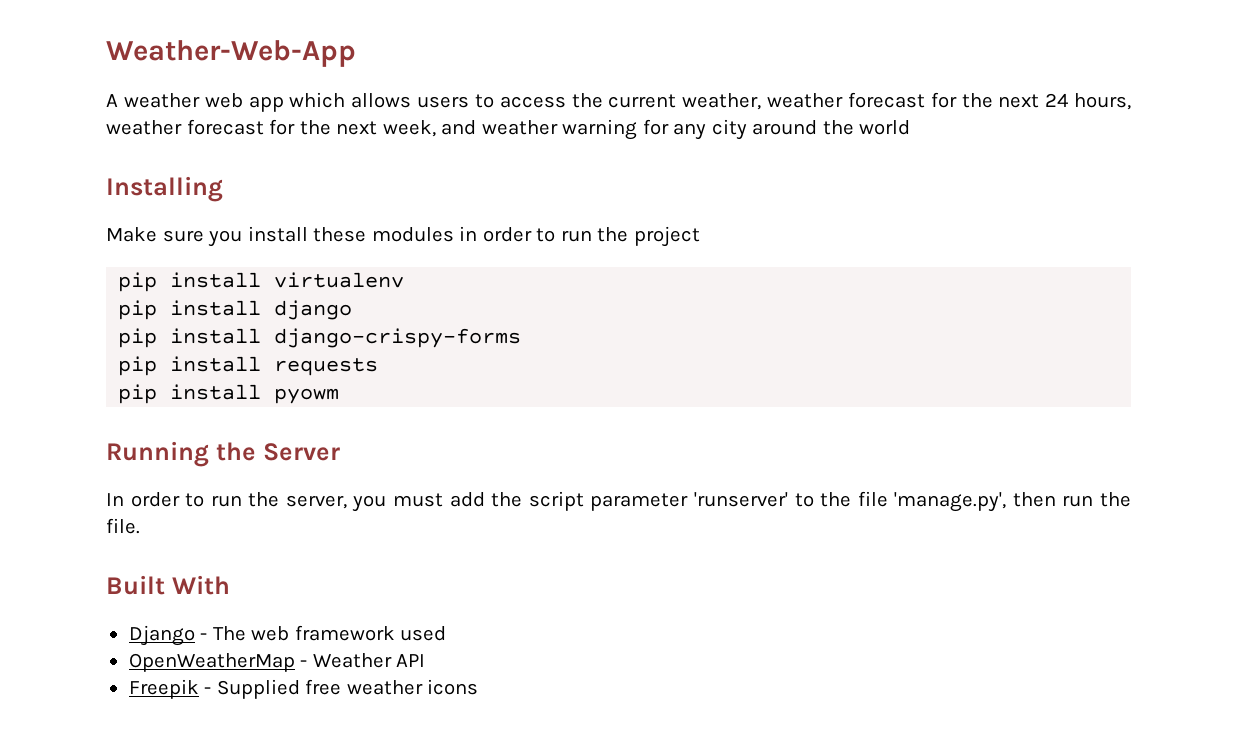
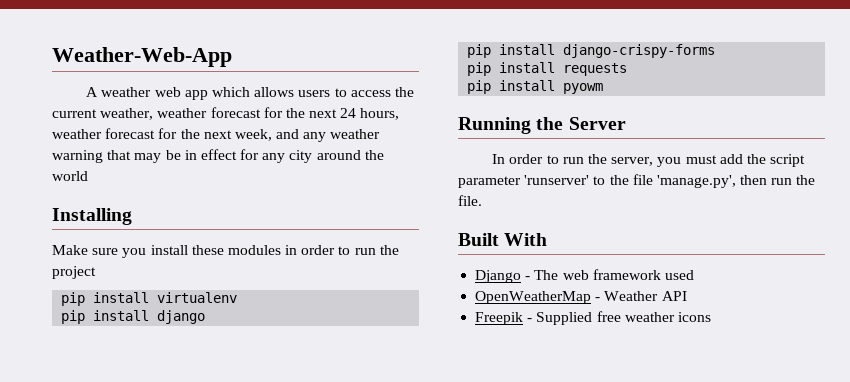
(477, 127) none -> [303,132,327,142] any
(638, 129) none -> [107,149,237,163] that may be in effect

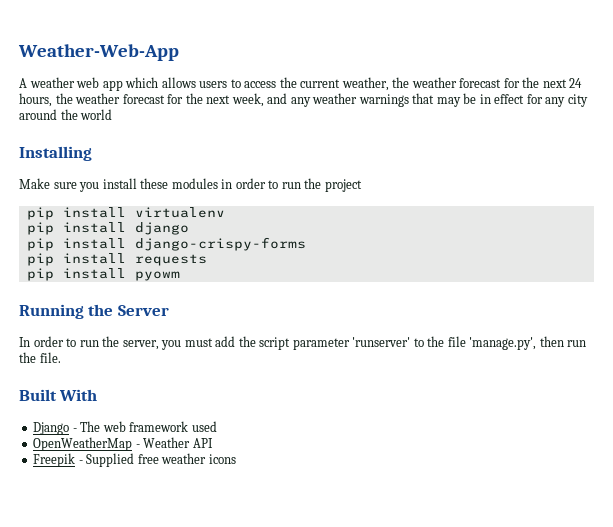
(154, 114) none -> [392,77,410,88] the
(400, 114) none -> [55,93,73,104] the
[52,150,103,163] warning -> [358,94,409,107] warnings

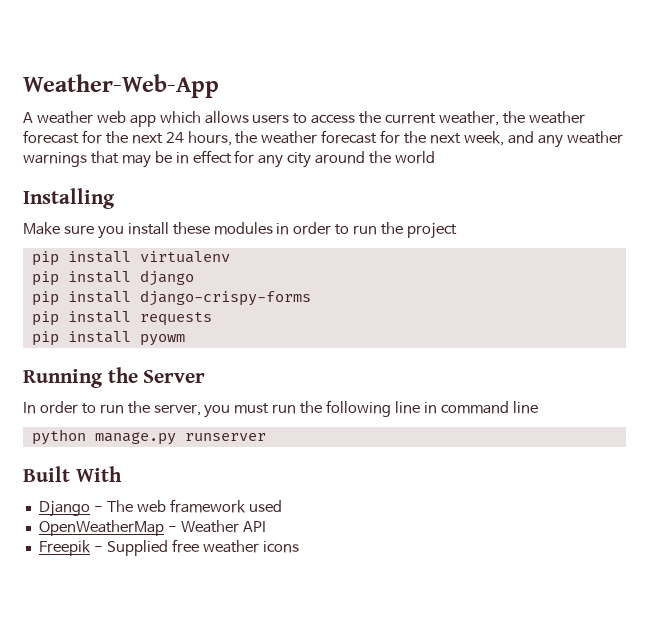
[215,336,587,350] [19,352,61,363] add the script parameter 'runserver' to the file 'manage.py', then run the file. -> [272,400,538,417] [31,429,266,445] run the following line in command line // python manage.py runserver

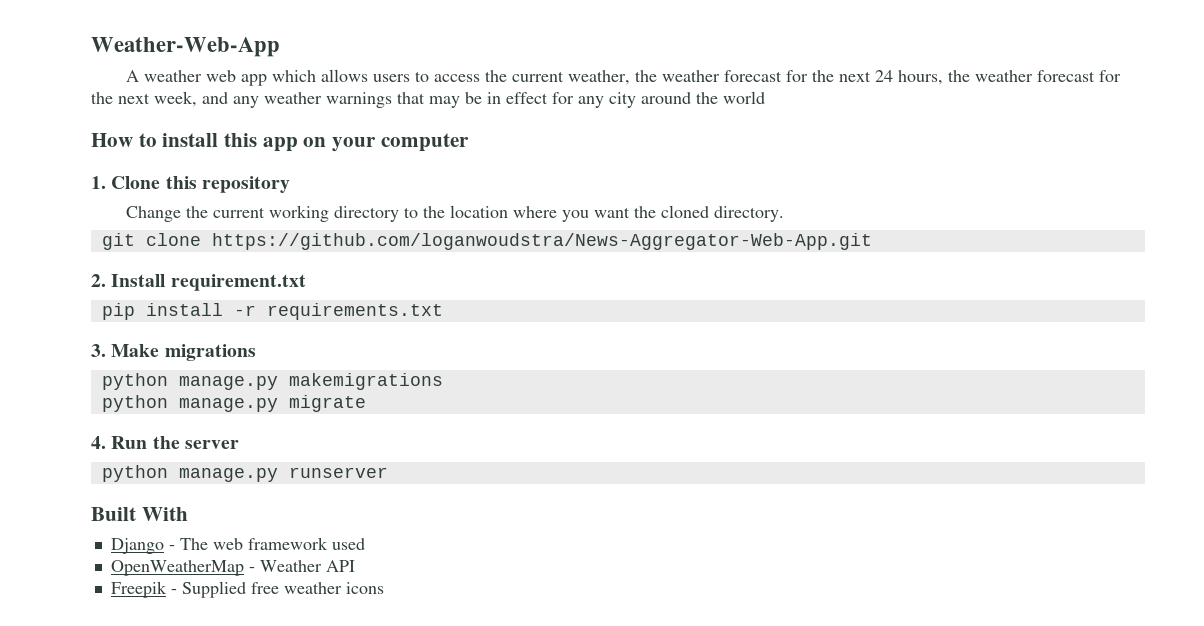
[23,188,115,209] [23,222,458,239] [31,251,230,266] [31,270,194,286] [31,290,311,306] [31,311,212,326] [31,331,185,346] [23,367,206,388] [23,400,538,418] Installing // Make sure you install these modules in order to run the project // pip install virtualenv // pip install django // pip install django-crispy-forms // pip install requests // pip install pyowm // Running the Server // In order to run the server, you must run the following line in command line -> [91,133,469,152] [91,176,290,193] [125,205,784,222] [101,233,872,250] [91,274,306,291] [101,303,443,320] [91,344,256,361] [101,373,443,390] [101,395,366,412] [91,436,239,449] How to install this app on your computer // 1. Clone this repository // Change the current working directory to the location where you want the cloned directory. // git clone https://github.com/loganwoudstra/News-Aggregator-Web-App.git // 2. Install requirement.txt // pip install -r requirements.txt // 3. Make migrations // python manage.py makemigrations // python manage.py migrate // 4. Run the server

